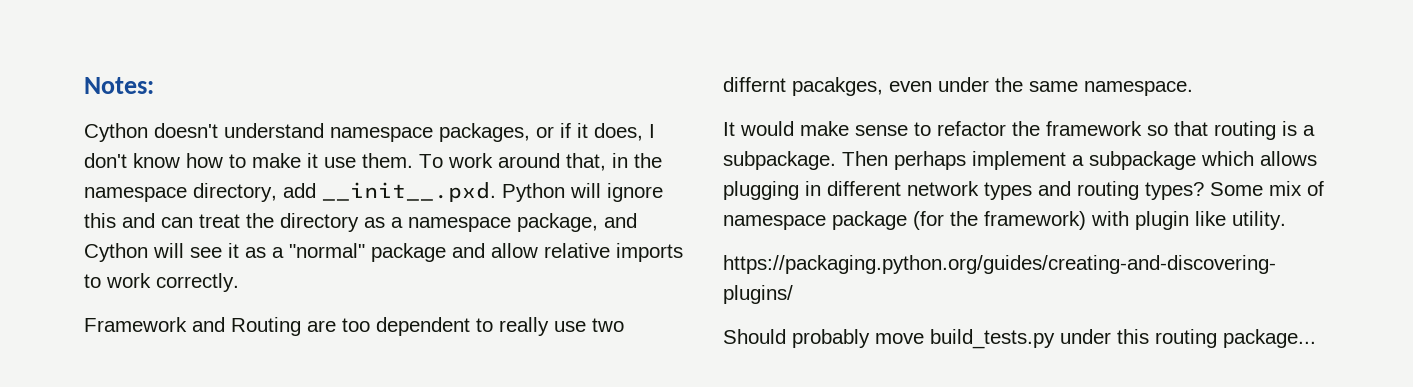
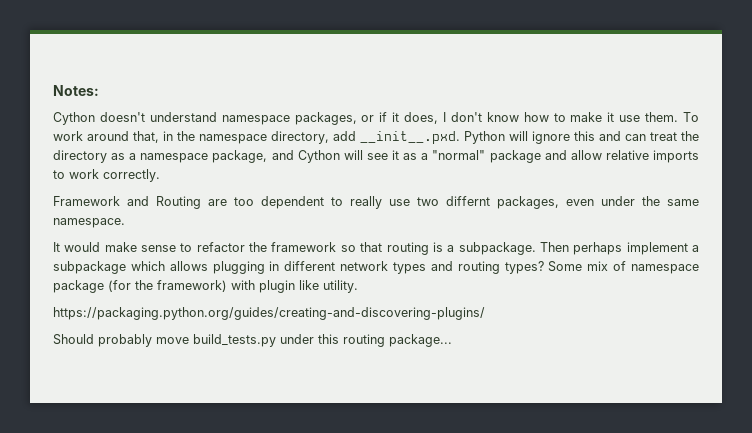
[792,77,883,96] pacakges, -> [497,196,559,209] packages,

